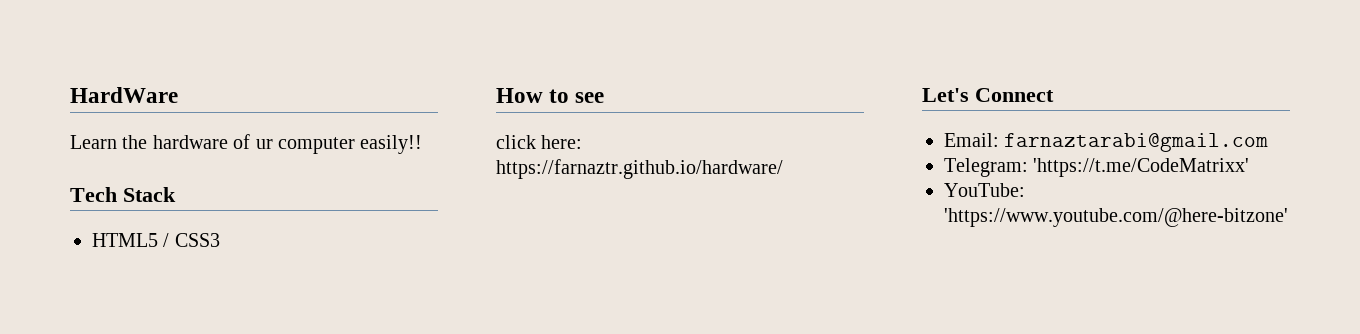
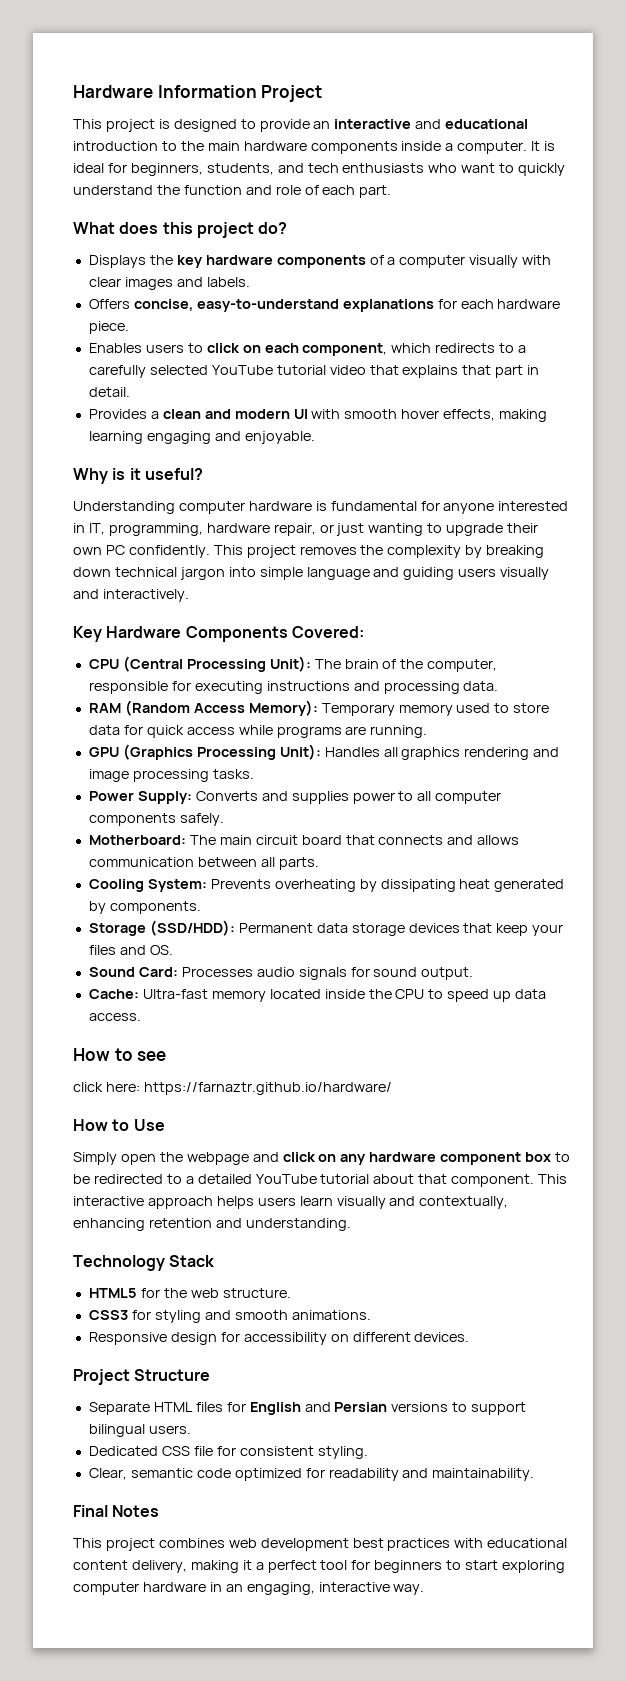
[70,87,178,103] [70,134,423,154] [70,187,176,202] [92,233,220,247] HardWare // Learn the hardware of ur computer easily!! // Tech Stack // HTML5 / CSS3 -> [73,85,323,102] [73,119,529,132] [73,141,556,154] [73,163,566,176] [73,185,392,198] [73,222,288,238] [88,255,552,268] [88,277,250,290] [88,299,561,312] [88,321,129,334] [88,343,527,356] [88,365,540,378] [88,387,130,397] [88,409,548,422] [88,431,315,444] [73,468,203,484] [73,501,569,514] [73,523,539,536] [73,545,545,558] [73,567,550,580] [73,589,189,602] [73,626,364,642] [88,656,498,672] [88,681,499,694] [88,700,550,716] [88,725,428,738] [88,744,560,760] [88,769,254,782] [88,791,502,804] [88,813,224,826] [88,835,520,845] [88,857,319,870] [88,879,565,892] [88,901,201,914] [88,920,564,936] [88,945,173,955] [88,967,474,980] [88,989,547,1002] [88,1013,141,1021] Hardware Information Project // This project is designed to provide an interactive and educational introduction to the main hardware components inside a computer. It is ideal for beginners, students, and tech enthusiasts who want to quickly understand the function and role of each part. // What does this project do? // Displays the key hardware components of a computer visually with clear images and labels. // Offers concise, easy-to-understand explanations for each hardware piece. // Enables users to click on each component, which redirects to a carefully selected YouTube tutorial video that explains that part in detail. // Provides a clean and modern UI with smooth hover effects, making learning engaging and enjoyable. // Why is it useful? // Understanding computer hardware is fundamental for anyone interested in IT, programming, hardware repair, or just wanting to upgrade their own PC confidently. This project removes the complexity by breaking down technical jargon into simple language and guiding users visually and interactively. // Key Hardware Components Covered: // CPU (Central Processing Unit): The brain of the computer, responsible for executing instructions and processing data. // RAM (Random Access Memory): Temporary memory used to store data for quick access while programs are running. // GPU (Graphics Processing Unit): Handles all graphics rendering and image processing tasks. // Power Supply: Converts and supplies power to all computer components safely. // Motherboard: The main circuit board that connects and allows communication between all parts. // Cooling System: Prevents overheating by dissipating heat generated by components. // Storage (SSD/HDD): Permanent data storage devices that keep your files and OS. // Sound Card: Processes audio signals for sound output. // Cache: Ultra-fast memory located inside the CPU to speed up data access.
[922,88,1054,102] [944,133,1269,152] [944,158,1250,177] [944,183,1025,197] [944,208,1288,227] Let's Connect // Email: farnaztarabi@gmail.com // Telegram: 'https://t.me/CodeMatrixx' // YouTube: 'https://www.youtube.com/@here-bitzone' -> [73,1119,165,1131] [73,1152,571,1165] [73,1174,568,1187] [73,1196,509,1209] [73,1218,351,1231] [73,1255,215,1271] [88,1288,291,1298] [88,1310,371,1323] [88,1332,470,1345] [73,1369,211,1385] [88,1402,527,1415] [88,1424,191,1437] [88,1446,368,1459] [88,1468,535,1481] [73,1505,160,1517] [73,1538,568,1551] [73,1560,566,1573] [73,1582,425,1595] How to Use // Simply open the webpage and click on any hardware component box to be redirected to a detailed YouTube tutorial about that component. This interactive approach helps users learn visually and contextually, enhancing retention and understanding. // Technology Stack // HTML5 for the web structure. // CSS3 for styling and smooth animations. // Responsive design for accessibility on different devices. // Project Structure // Separate HTML files for English and Persian versions to support bilingual users. // Dedicated CSS file for consistent styling. // Clear, semantic code optimized for readability and maintainability. // Final Notes // This project combines web development best practices with educational content delivery, making it a perfect tool for beginners to start exploring computer hardware in an engaging, interactive way.

